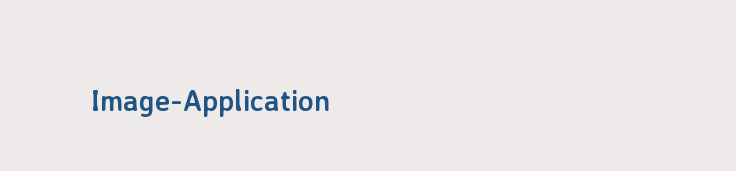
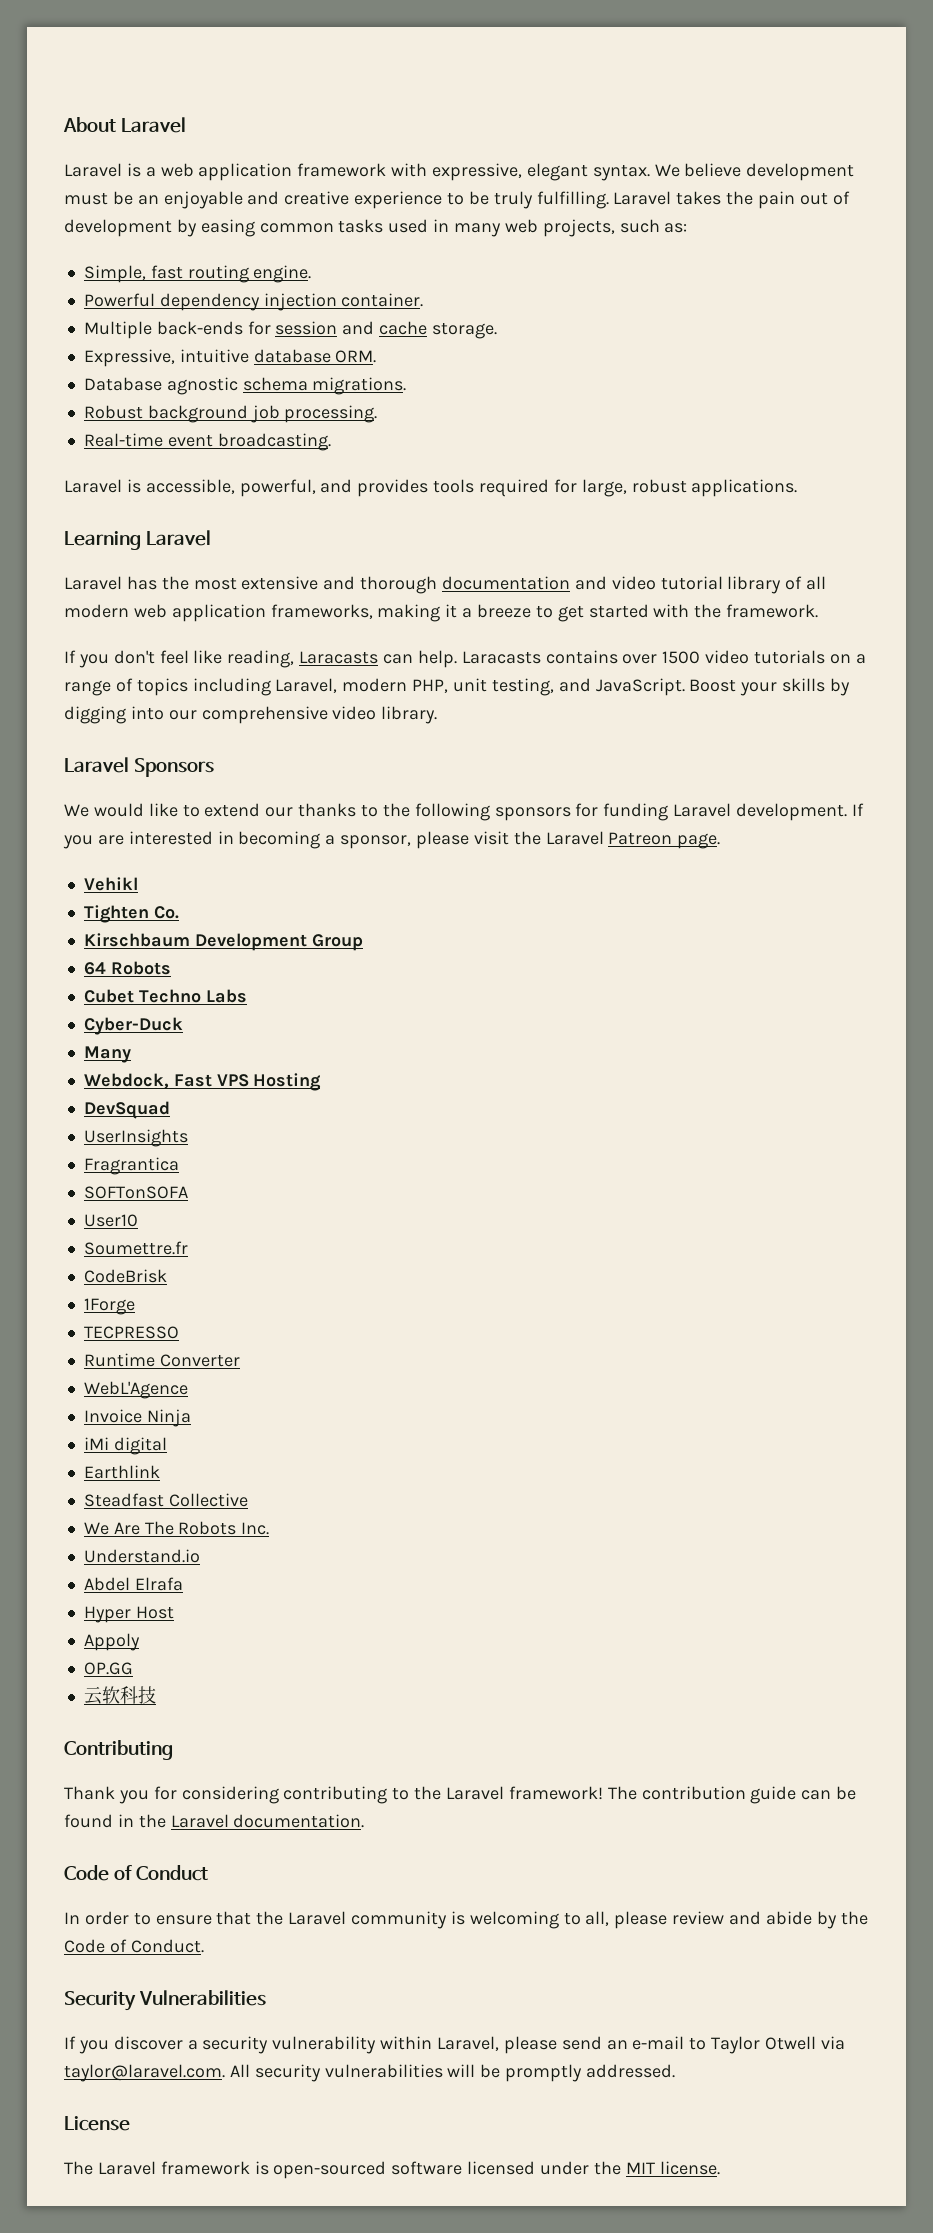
[91,89,330,117] Image-Application -> [63,117,186,133] [64,163,855,181] [64,191,850,209] [64,219,688,237] [83,265,312,283] [83,293,424,311] [83,321,497,339] [83,349,377,367] [83,377,407,395] [83,405,378,423] [83,433,331,451] [64,479,798,497] [64,530,211,550] [64,576,827,594] [64,604,819,622] [64,650,866,668] [64,678,851,696] [64,706,438,724] [64,757,214,777] [64,803,864,821] [63,831,721,849] [83,877,138,891] [83,905,179,923] [83,933,363,951] [83,961,171,975] [83,989,247,1003] [83,1017,183,1035] [83,1046,131,1063] [83,1073,322,1091] [83,1101,170,1119] [83,1129,188,1147] [83,1157,179,1175] [83,1186,188,1199] [83,1214,138,1227] [83,1241,188,1255] [83,1269,167,1283] [83,1298,135,1315] [83,1326,179,1339] [83,1353,240,1367] [83,1381,188,1399] [83,1409,191,1427] [83,1437,167,1455] [83,1465,160,1479] [83,1493,248,1507] [83,1521,270,1535] [83,1549,200,1563] [83,1577,183,1591] [83,1606,174,1623] [83,1633,140,1651] [83,1662,133,1675] [83,1686,156,1705] [64,1740,173,1760] [64,1786,857,1804] [64,1814,365,1828] [64,1865,208,1881] [64,1911,868,1929] [64,1939,204,1953] [64,1990,266,2011] [64,2036,845,2054] [64,2064,676,2082] [64,2116,130,2131] [64,2161,720,2179] About Laravel // Laravel is a web application framework with expressive, elegant syntax. We believe development must be an enjoyable and creative experience to be truly fulfilling. Laravel takes the pain out of development by easing common tasks used in many web projects, such as: // Simple, fast routing engine. // Powerful dependency injection container. // Multiple back-ends for session and cache storage. // Expressive, intuitive database ORM. // Database agnostic schema migrations. // Robust background job processing. // Real-time event broadcasting. // Laravel is accessible, powerful, and provides tools required for large, robust applications. // Learning Laravel // Laravel has the most extensive and thorough documentation and video tutorial library of all modern web application frameworks, making it a breeze to get started with the framework. // If you don't feel like reading, Laracasts can help. Laracasts contains over 1500 video tutorials on a range of topics including Laravel, modern PHP, unit testing, and JavaScript. Boost your skills by digging into our comprehensive video library. // Laravel Sponsors // We would like to extend our thanks to the following sponsors for funding Laravel development. If you are interested in becoming a sponsor, please visit the Laravel Patreon page. // Vehikl // Tighten Co. // Kirschbaum Development Group // 64 Robots // Cubet Techno Labs // Cyber-Duck // Many // Webdock, Fast VPS Hosting // DevSquad // UserInsights // Fragrantica // SOFTonSOFA // User10 // Soumettre.fr // CodeBrisk // 1Forge // TECPRESSO // Runtime Converter // WebL'Agence // Invoice Ninja // iMi digital // Earthlink // Steadfast Collective // We Are The Robots Inc. // Understand.io // Abdel Elrafa // Hyper Host // Appoly // OP.GG // 云软科技 // Contributing // Thank you for considering contributing to the Laravel framework! The contribution guide can be found in the Laravel documentation. // Code of Conduct // In order to ensure that the Laravel community is welcoming to all, please review and abide by the Code of Conduct. // Security Vulnerabilities // If you discover a security vulnerability within Laravel, please send an e-mail to Taylor Otwell via taylor@laravel.com. All security vulnerabilities will be promptly addressed. // License // The Laravel framework is open-sourced software licensed under the MIT license.

